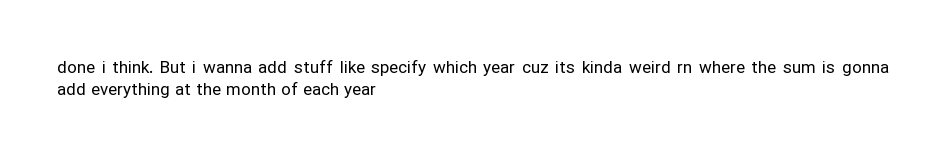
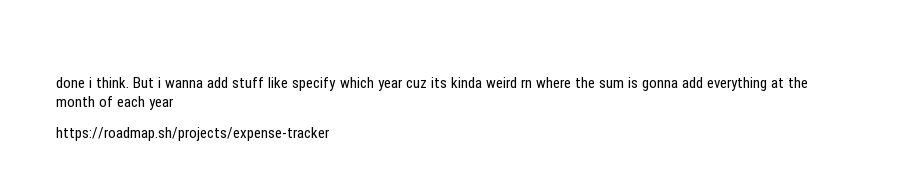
(376, 92) none -> [56,127,330,141] // https://roadmap.sh/projects/expense-tracker

